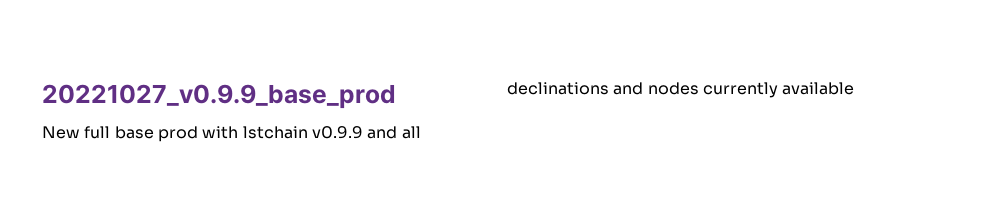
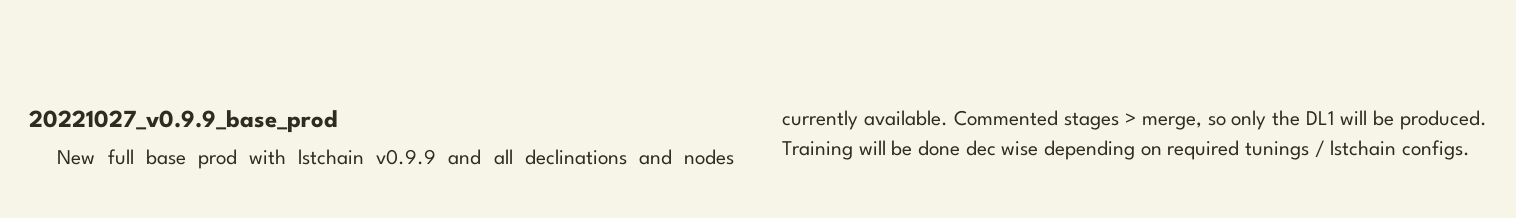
[782,82,855,95] available -> [863,110,1487,130] [782,140,1471,160] available. Commented stages > merge, so only the DL1 will be produced. Training will be done dec wise depending on required tunings / lstchain configs.

